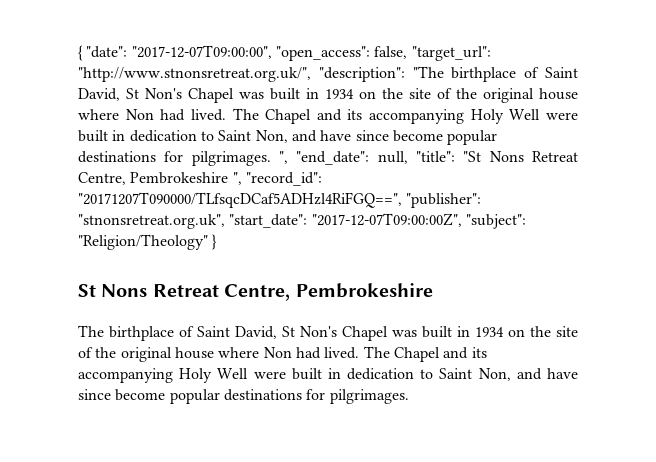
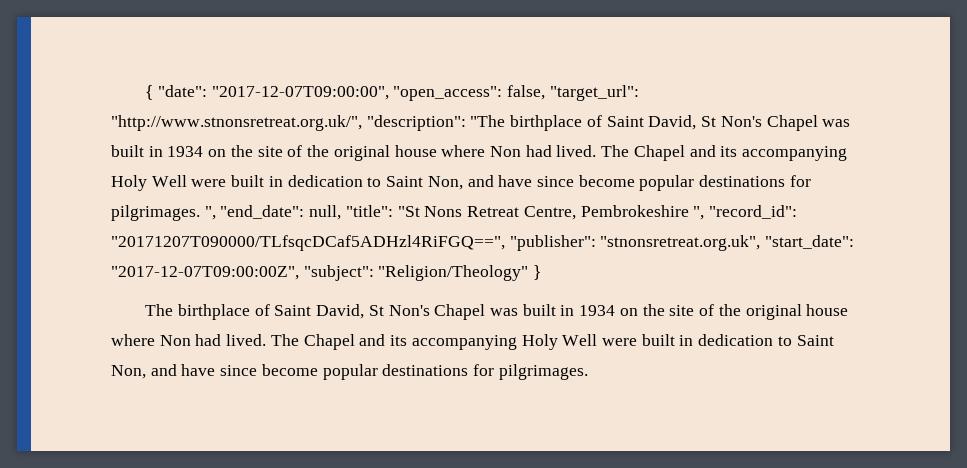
[78,283,433,301] // St Nons Retreat Centre, Pembrokeshire -> (542, 272) none

